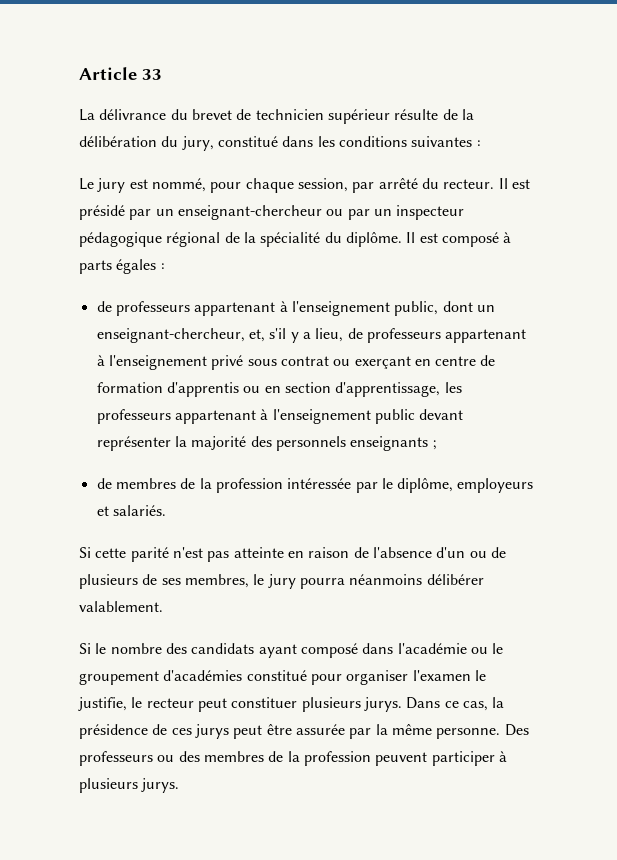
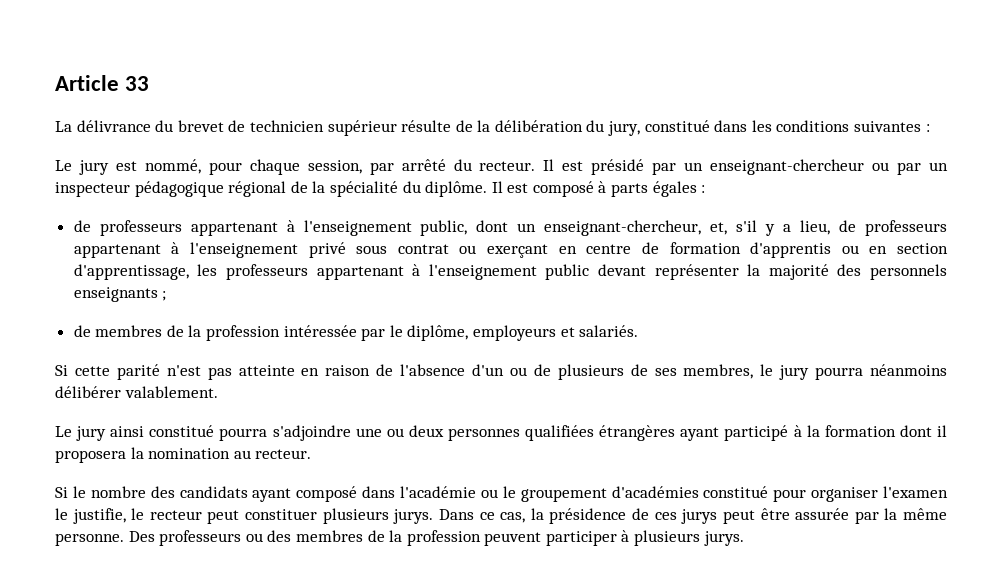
(163, 606) none -> [55,425,947,441] [55,447,312,463] // Le jury ainsi constitué pourra s'adjoindre une ou deux personnes qualifiées étrangères ayant participé à la formation dont il proposera la nomination au recteur.

